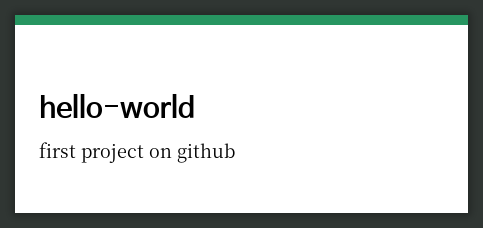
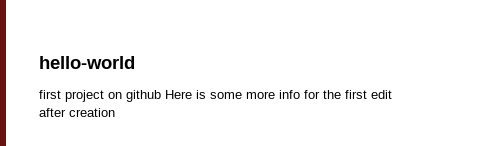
(235, 153) none -> [165,90,392,99] [39,108,115,117] Here is some more info for the first edit after creation

